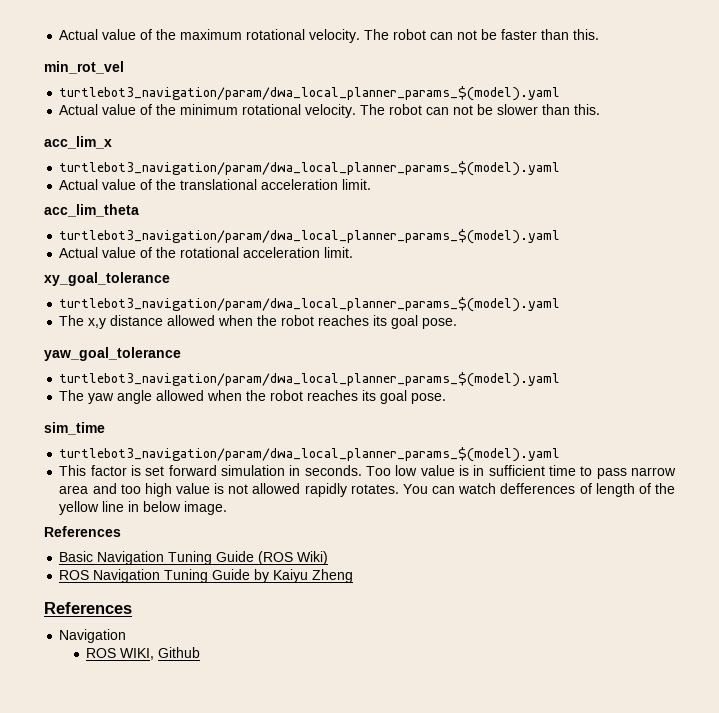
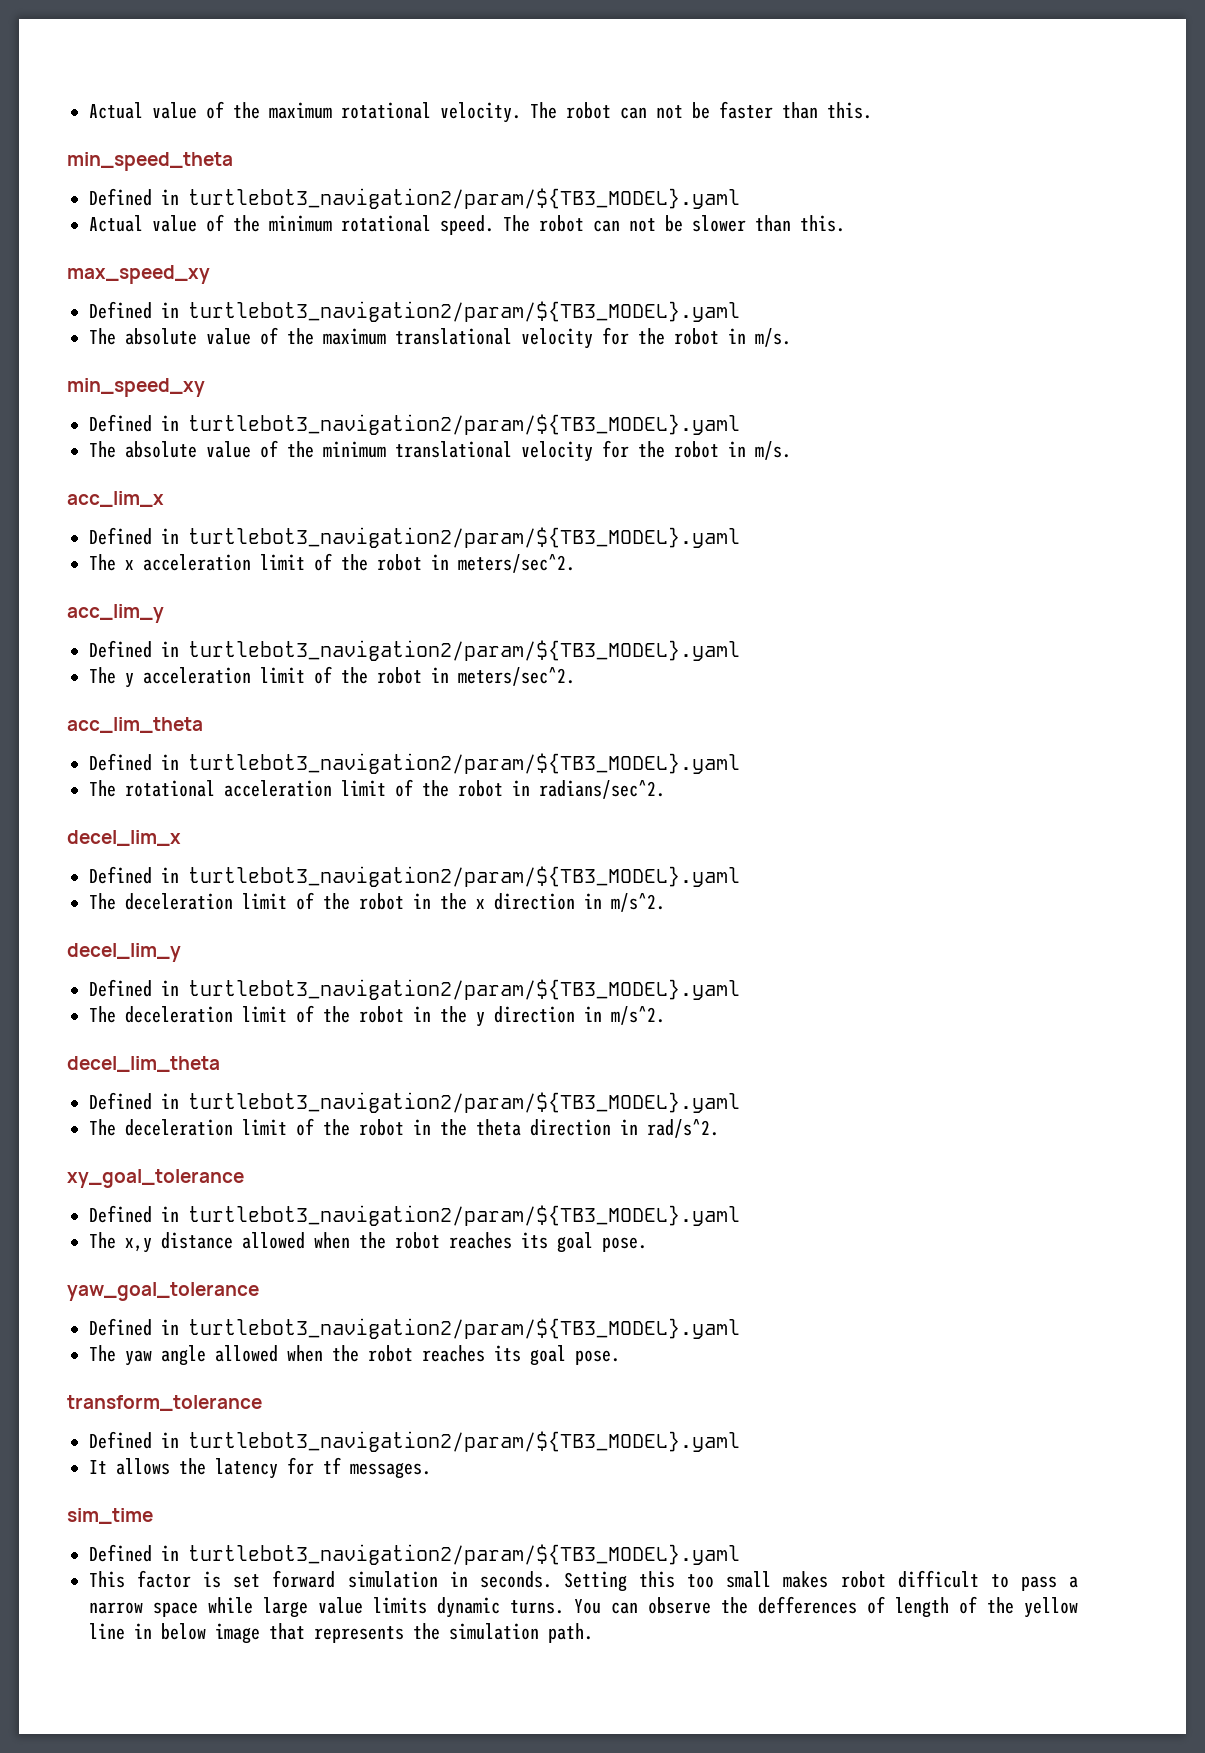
[44,61,124,74] [59,86,561,101] min_rot_vel // turtlebot3_navigation/param/dwa_local_planner_params_$(model).yaml -> [67,152,233,171] [89,188,740,209] min_speed_theta // Defined in turtlebot3_navigation2/param/${TB3_MODEL}.yaml
[305,104,357,118] velocity. -> [440,215,494,235] speed.
[44,136,112,149] [59,161,561,176] [59,179,372,190] [44,204,139,217] [59,229,561,244] [59,247,354,258] [44,272,170,286] [59,297,561,312] acc_lim_x // turtlebot3_navigation/param/dwa_local_planner_params_$(model).yaml // Actual value of the translational acceleration limit. // acc_lim_theta // turtlebot3_navigation/param/dwa_local_planner_params_$(model).yaml // Actual value of the rotational acceleration limit. // xy_goal_tolerance // turtlebot3_navigation/param/dwa_local_planner_params_$(model).yaml -> [67,265,210,284] [89,301,740,322] [89,327,791,349] [67,378,205,397] [89,414,740,435] [89,440,791,462] [67,491,164,507] [89,527,740,548] [89,553,575,573] [67,604,164,623] [89,640,740,661] [89,666,575,688] [67,717,203,733] [89,753,740,774] [89,779,665,799] [67,830,181,846] [89,866,740,887] [89,892,665,912] [67,943,181,962] [89,979,740,1000] [89,1005,665,1027] [67,1056,220,1072] [89,1092,740,1113] [89,1118,719,1138] [67,1169,244,1188] [89,1205,740,1226] max_speed_xy // Defined in turtlebot3_navigation2/param/${TB3_MODEL}.yaml // The absolute value of the maximum translational velocity for the robot in m/s. // min_speed_xy // Defined in turtlebot3_navigation2/param/${TB3_MODEL}.yaml // The absolute value of the minimum translational velocity for the robot in m/s. // acc_lim_x // Defined in turtlebot3_navigation2/param/${TB3_MODEL}.yaml // The x acceleration limit of the robot in meters/sec^2. // acc_lim_y // Defined in turtlebot3_navigation2/param/${TB3_MODEL}.yaml // The y acceleration limit of the robot in meters/sec^2. // acc_lim_theta // Defined in turtlebot3_navigation2/param/${TB3_MODEL}.yaml // The rotational acceleration limit of the robot in radians/sec^2. // decel_lim_x // Defined in turtlebot3_navigation2/param/${TB3_MODEL}.yaml // The deceleration limit of the robot in the x direction in m/s^2. // decel_lim_y // Defined in turtlebot3_navigation2/param/${TB3_MODEL}.yaml // The deceleration limit of the robot in the y direction in m/s^2. // decel_lim_theta // Defined in turtlebot3_navigation2/param/${TB3_MODEL}.yaml // The deceleration limit of the robot in the theta direction in rad/s^2. // xy_goal_tolerance // Defined in turtlebot3_navigation2/param/${TB3_MODEL}.yaml
[59,372,561,387] turtlebot3_navigation/param/dwa_local_planner_params_$(model).yaml -> [89,1318,740,1339] Defined in turtlebot3_navigation2/param/${TB3_MODEL}.yaml
[44,422,105,435] [59,447,561,462] sim_time // turtlebot3_navigation/param/dwa_local_planner_params_$(model).yaml -> [67,1395,262,1411] [89,1431,740,1452] [89,1457,431,1479] [67,1508,153,1524] [89,1544,740,1565] transform_tolerance // Defined in turtlebot3_navigation2/param/${TB3_MODEL}.yaml // It allows the latency for tf messages. // sim_time // Defined in turtlebot3_navigation2/param/${TB3_MODEL}.yaml
[366,465,676,479] [59,483,497,497] Too low value is in sufficient time to pass narrow area and too high value is not allowed rapidly rotates. You can watch -> [563,1570,1078,1592] [89,1597,748,1618] Setting this too small makes robot difficult to pass a narrow space while large value limits dynamic turns. You can observe the
[184,501,228,515] [44,526,121,537] [59,551,329,565] [59,569,354,583] [44,602,132,614] [59,629,127,643] [86,647,201,660] image. // References // Basic Navigation Tuning Guide (ROS Wiki) // ROS Navigation Tuning Guide by Kaiyu Zheng // References // Navigation // ROS WIKI, Github -> [215,1623,593,1644] image that represents the simulation path.

